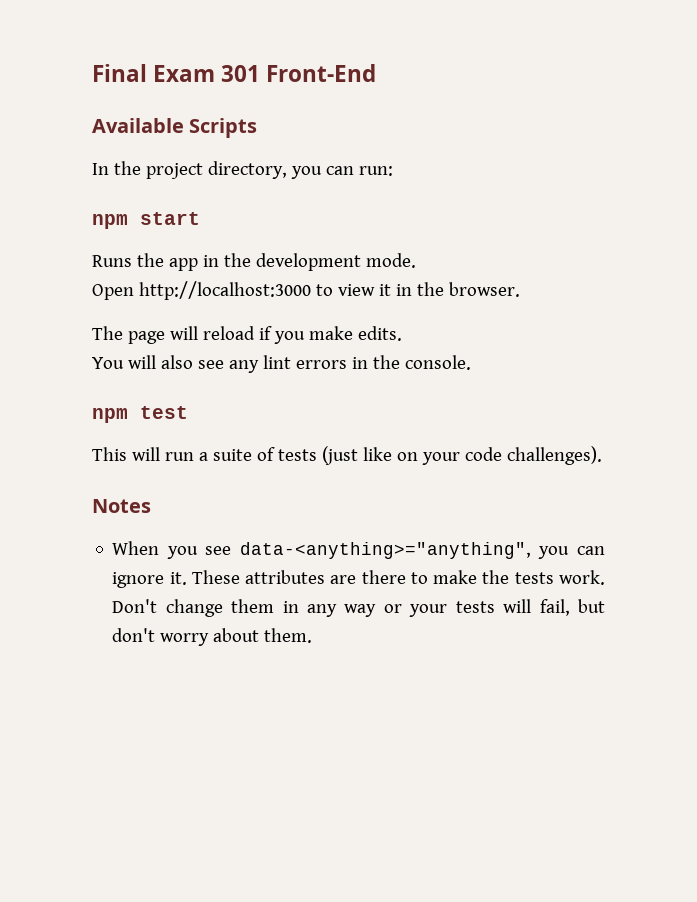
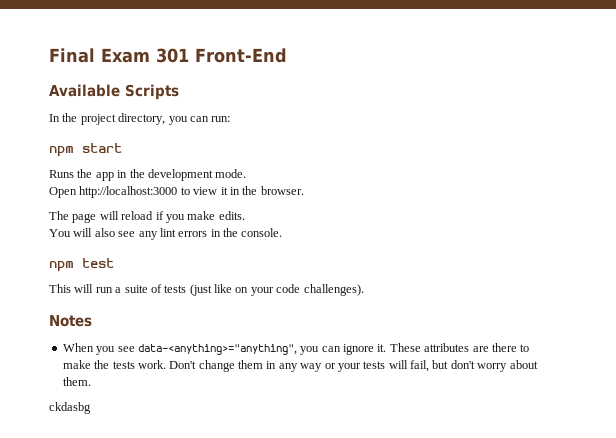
(313, 635) none -> [49,402,91,414] // ckdasbg

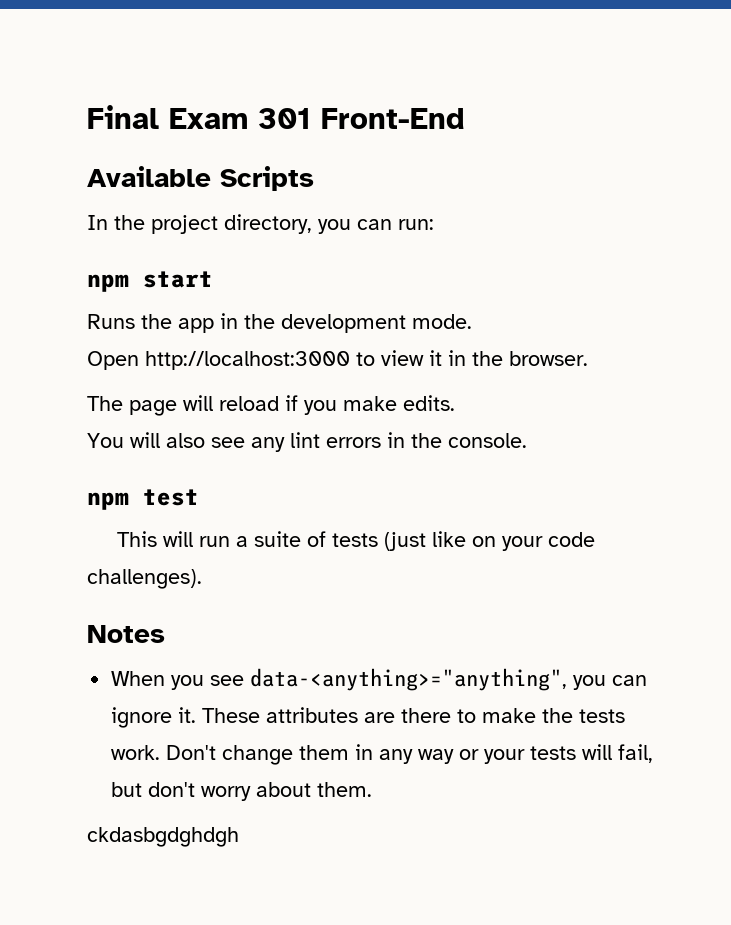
[49,402,91,414] ckdasbg -> [87,827,239,847] ckdasbgdghdgh

